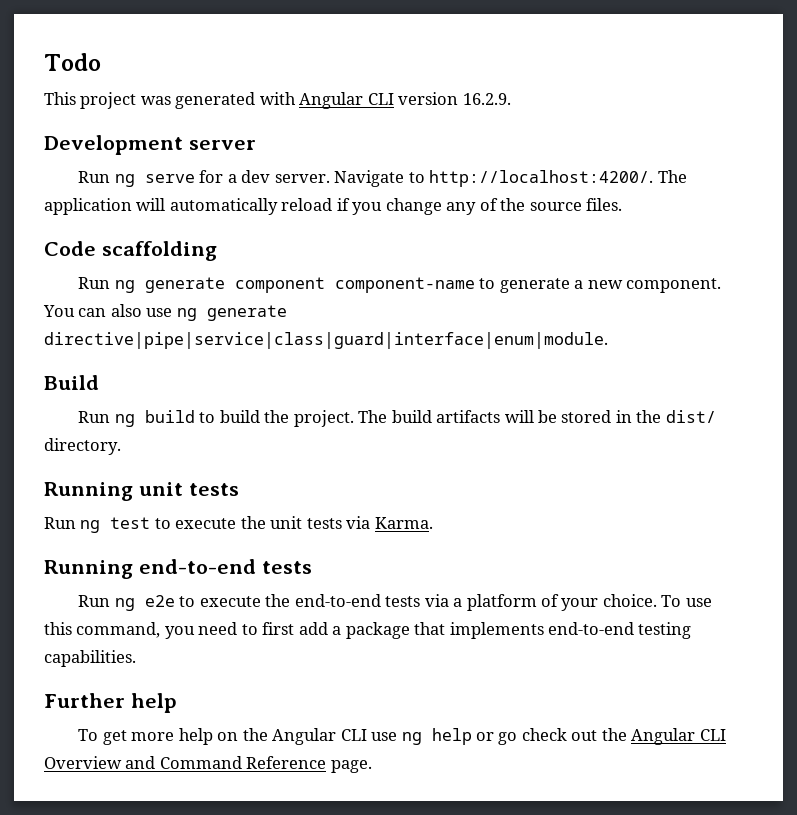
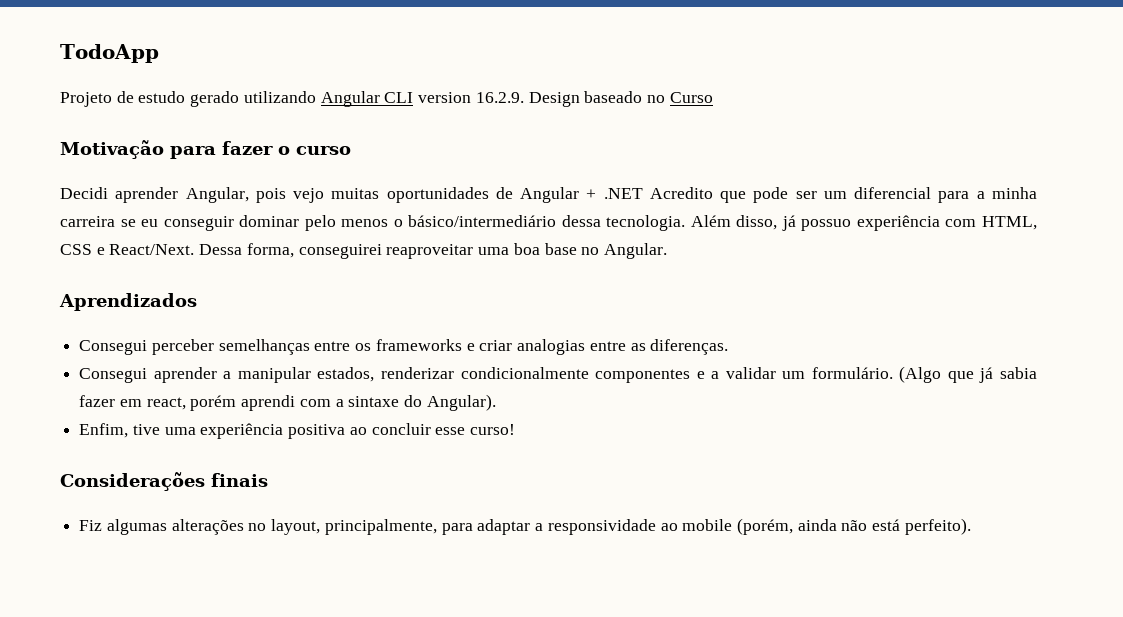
[44,53,101,71] [44,92,511,109] [44,135,256,155] [78,170,687,187] [44,198,623,215] [44,241,217,261] [78,277,722,293] [43,304,287,321] [44,332,608,349] [44,375,99,390] [78,410,716,427] [44,438,121,455] [44,482,239,501] [44,516,433,533] [44,559,312,579] [78,594,712,611] [44,622,692,639] [44,650,136,667] [44,693,177,713] [78,728,726,745] [44,756,372,773] Todo // This project was generated with Angular CLI version 16.2.9. // Development server // Run ng serve for a dev server. Navigate to http://localhost:4200/. The application will automatically reload if you change any of the source files. // Code scaffolding // Run ng generate component component-name to generate a new component. You can also use ng generate directive|pipe|service|class|guard|interface|enum|module. // Build // Run ng build to build the project. The build artifacts will be stored in the dist/ directory. // Running unit tests // Run ng test to execute the unit tests via Karma. // Running end-to-end tests // Run ng e2e to execute the end-to-end tests via a platform of your choice. To use this command, you need to first add a package that implements end-to-end testing capabilities. // Further help // To get more help on the Angular CLI use ng help or go check out the Angular CLI Overview and Command Reference page. -> [60,44,159,63] [60,91,713,107] [60,140,351,159] [60,187,1038,203] [60,215,1037,231] [60,243,667,259] [59,293,197,311] [79,339,729,355] [79,366,1037,383] [79,394,496,411] [79,423,516,439] [60,472,268,491] [79,518,971,535] TodoApp // Projeto de estudo gerado utilizando Angular CLI version 16.2.9. Design baseado no Curso // Motivação para fazer o curso // Decidi aprender Angular, pois vejo muitas oportunidades de Angular + .NET Acredito que pode ser um diferencial para a minha carreira se eu conseguir dominar pelo menos o básico/intermediário dessa tecnologia. Além disso, já possuo experiência com HTML, CSS e React/Next. Dessa forma, conseguirei reaproveitar uma boa base no Angular. // Aprendizados // Consegui perceber semelhanças entre os frameworks e criar analogias entre as diferenças. // Consegui aprender a manipular estados, renderizar condicionalmente componentes e a validar um formulário. (Algo que já sabia fazer em react, porém aprendi com a sintaxe do Angular). // Enfim, tive uma experiência positiva ao concluir esse curso! // Considerações finais // Fiz algumas alterações no layout, principalmente, para adaptar a responsividade ao mobile (porém, ainda não está perfeito).

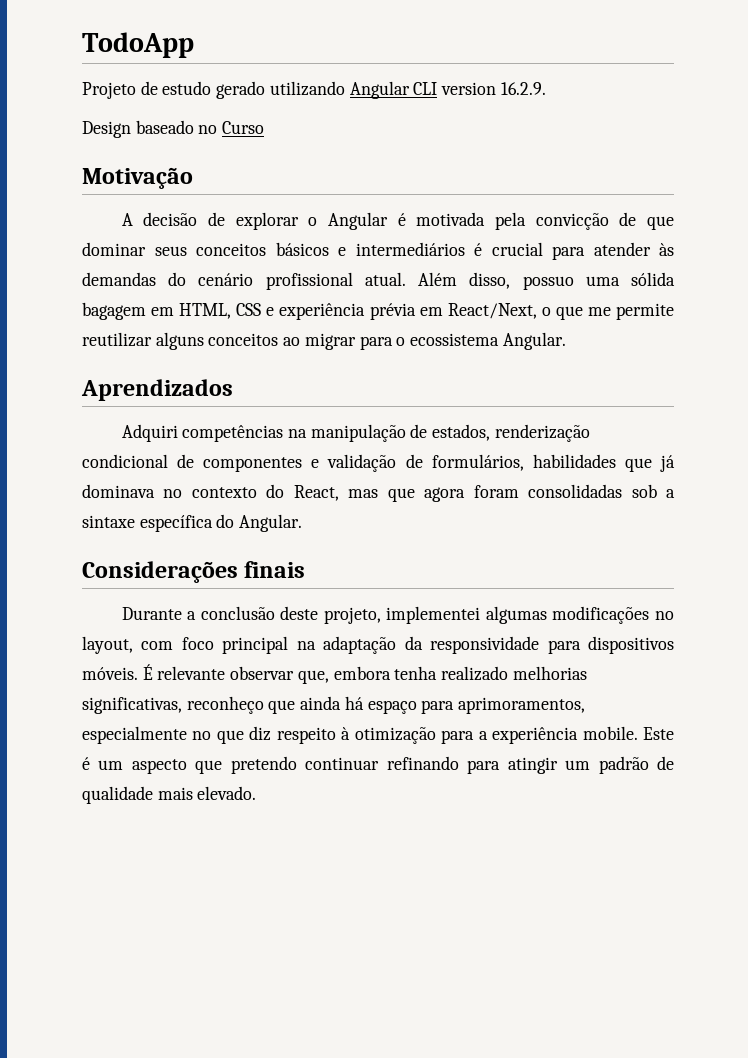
(524, 97) none -> (546, 88) //
[170,141,351,159] [60,187,1038,203] [60,215,1037,231] [60,243,667,259] [59,293,197,311] [79,339,729,355] [79,366,1037,383] [79,394,496,411] [79,423,516,439] [60,472,268,491] [79,518,971,535] para fazer o curso // Decidi aprender Angular, pois vejo muitas oportunidades de Angular + .NET Acredito que pode ser um diferencial para a minha carreira se eu conseguir dominar pelo menos o básico/intermediário dessa tecnologia. Além disso, já possuo experiência com HTML, CSS e React/Next. Dessa forma, conseguirei reaproveitar uma boa base no Angular. // Aprendizados // Consegui perceber semelhanças entre os frameworks e criar analogias entre as diferenças. // Consegui aprender a manipular estados, renderizar condicionalmente componentes e a validar um formulário. (Algo que já sabia fazer em react, porém aprendi com a sintaxe do Angular). // Enfim, tive uma experiência positiva ao concluir esse curso! // Considerações finais // Fiz algumas alterações no layout, principalmente, para adaptar a responsividade ao mobile (porém, ainda não está perfeito). -> [121,212,674,230] [82,242,674,260] [82,272,675,290] [82,302,674,320] [82,332,566,350] [81,379,233,401] [121,424,590,442] [82,454,675,472] [82,484,675,502] [82,514,303,532] [82,561,306,583] [121,606,674,624] [82,636,675,654] [82,664,587,684] [82,696,586,714] [82,726,674,744] [82,756,674,774] [82,786,257,804] // A decisão de explorar o Angular é motivada pela convicção de que dominar seus conceitos básicos e intermediários é crucial para atender às demandas do cenário profissional atual. Além disso, possuo uma sólida bagagem em HTML, CSS e experiência prévia em React/Next, o que me permite reutilizar alguns conceitos ao migrar para o ecossistema Angular. // Aprendizados // Adquiri competências na manipulação de estados, renderização condicional de componentes e validação de formulários, habilidades que já dominava no contexto do React, mas que agora foram consolidadas sob a sintaxe específica do Angular. // Considerações finais // Durante a conclusão deste projeto, implementei algumas modificações no layout, com foco principal na adaptação da responsividade para dispositivos móveis. É relevante observar que, embora tenha realizado melhorias significativas, reconheço que ainda há espaço para aprimoramentos, especialmente no que diz respeito à otimização para a experiência mobile. Este é um aspecto que pretendo continuar refinando para atingir um padrão de qualidade mais elevado.

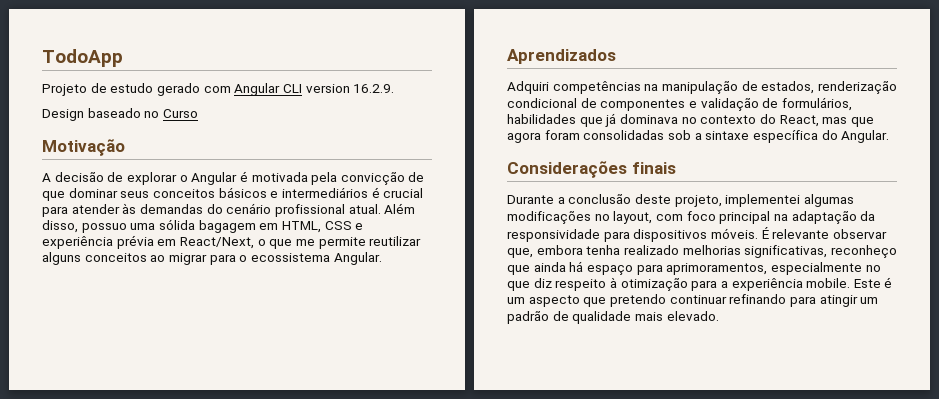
[269,81,345,96] utilizando -> [203,86,231,93] com

